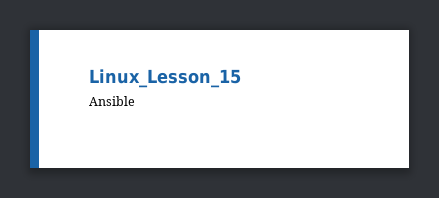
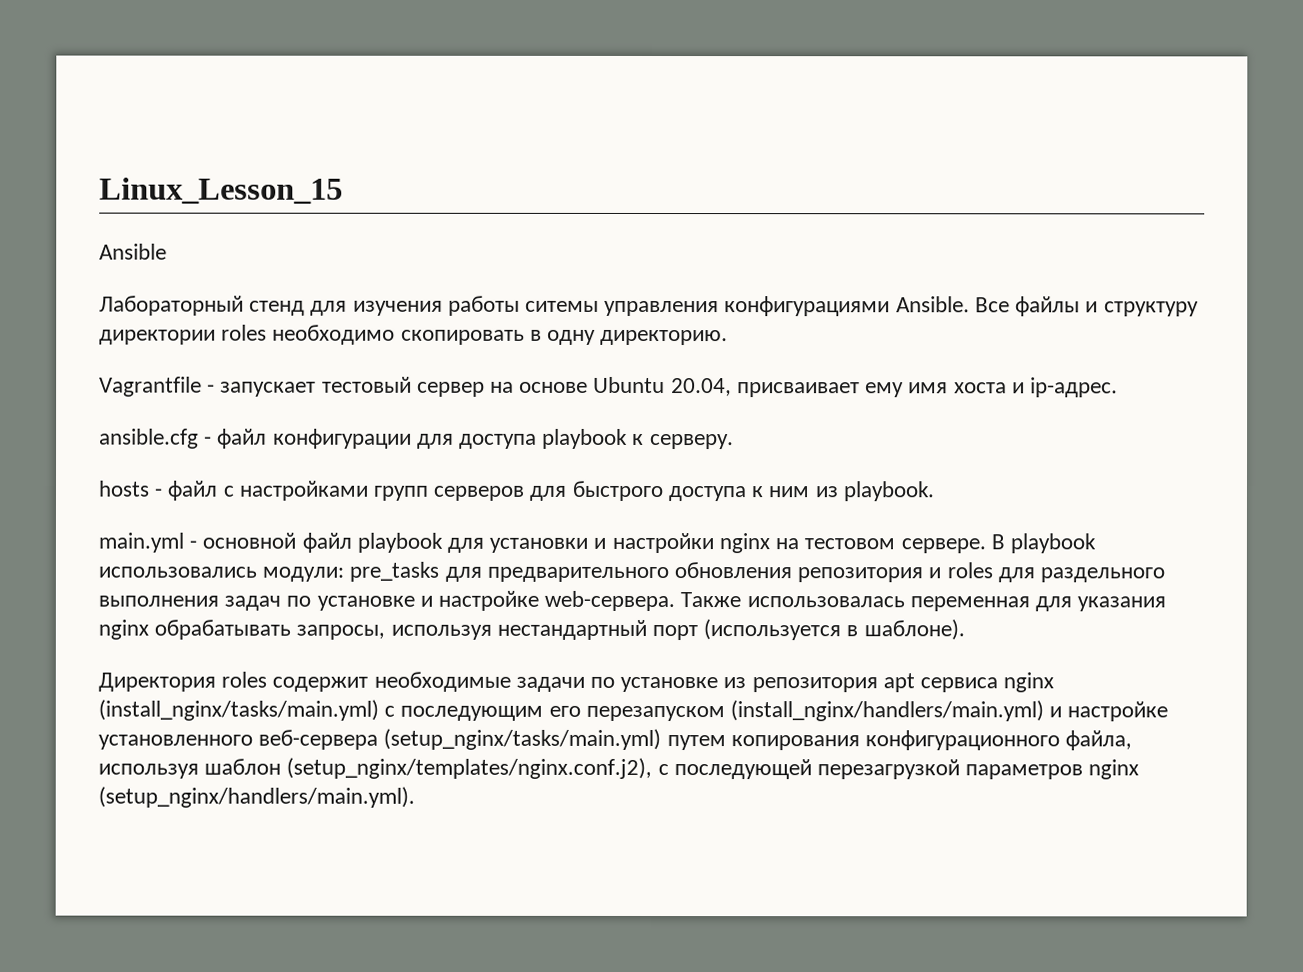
(135, 101) none -> [99,295,1199,317] [99,324,729,346] [99,376,1118,398] [99,428,734,450] [98,480,935,502] [98,532,1096,554] [98,561,1166,583] [98,590,1167,612] [98,619,965,641] [98,671,1055,693] [98,699,1169,722] [98,728,1133,751] [98,757,1140,780] [98,786,415,808] // Лабораторный стенд для изучения работы ситемы управления конфигурациями Ansible. Все файлы и структуру директории roles необходимо скопировать в одну директорию. // Vagrantfile - запускает тестовый сервер на основе Ubuntu 20.04, присваивает ему имя хоста и ip-адрес. // ansible.cfg - файл конфигурации для доступа playbook к серверу. // hosts - файл с настройками групп серверов для быстрого доступа к ним из playbook. // main.yml - основной файл playbook для установки и настройки nginx на тестовом сервере. В playbook использовались модули: pre_tasks для предварительного обновления репозитория и roles для раздельного выполнения задач по установке и настройке web-сервера. Также использовалась переменная для указания nginx обрабатывать запросы, используя нестандартный порт (используется в шаблоне). // Директория roles содержит необходимые задачи по установке из репозитория apt сервиса nginx (install_nginx/tasks/main.yml) c последующим его перезапуском (install_nginx/handlers/main.yml) и настройке установленного веб-сервера (setup_nginx/tasks/main.yml) путем копирования конфигурационного файла, используя шаблон (setup_nginx/templates/nginx.conf.j2), с последующей перезагрузкой параметров nginx (setup_nginx/handlers/main.yml).

